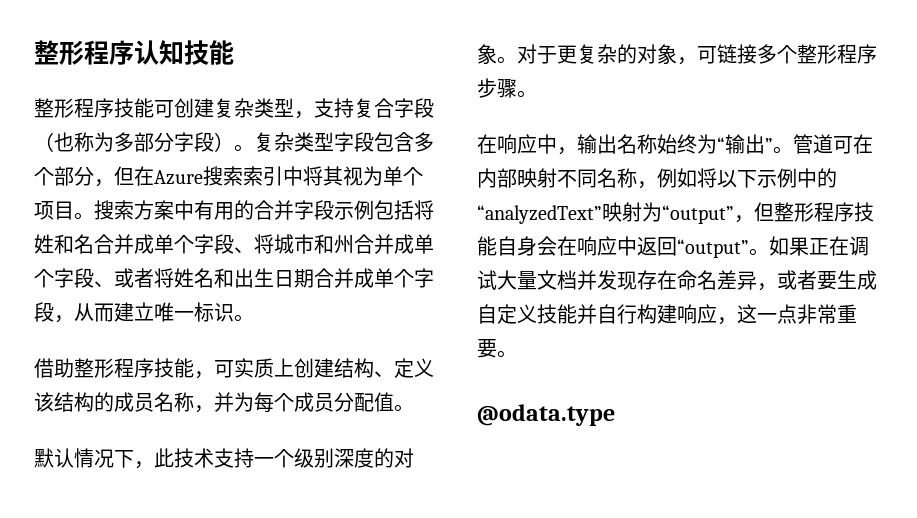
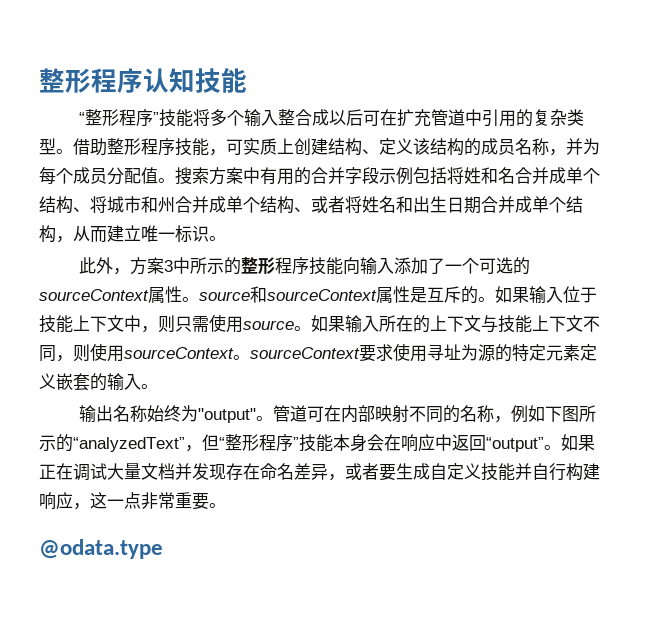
[34,98,434,119] [34,132,434,152] [34,166,423,187] [34,200,434,220] [34,234,434,254] [34,268,434,288] [34,302,254,323] 整形程序技能可创建复杂类型，支持复合字段（也称为多部分字段）。复杂类型字段包含多个部分，但在Azure搜索索引中将其视为单个项目。搜索方案中有用的合并字段示例包括将姓和名合并成单个字段、将城市和州合并成单个字段、或者将姓名和出生日期合并成单个字段，从而建立唯一标识。 // -> [78,109,584,127] [39,138,73,155] “整形程序”技能将多个输入整合成以后可在扩充管道中引用的复杂类型。
[34,448,414,469] [477,44,877,65] [477,78,537,98] [477,134,577,155] // 默认情况下，此技术支持一个级别深度的对象。对于更复杂的对象，可链接多个整形程序步骤。 // 在响应中， -> [175,167,600,185] [39,196,583,214] [39,225,226,243] [78,257,530,275] [39,286,597,304] [39,314,600,333] [39,343,597,362] [39,373,158,391] 搜索方案中有用的合并字段示例包括将姓和名合并成单个结构、将城市和州合并成单个结构、或者将姓名和出生日期合并成单个结构，从而建立唯一标识。 // 此外，方案3中所示的整形程序技能向输入添加了一个可选的sourceContext属性。source和sourceContext属性是互斥的。如果输入位于技能上下文中，则只需使用source。如果输入所在的上下文与技能上下文不同，则使用sourceContext。sourceContext要求使用寻址为源的特定元素定义嵌套的输入。 //
[717,134,773,154] “输出” -> [197,408,256,423] "output"
(597, 178) none -> [442,405,460,423] 的
[697,168,837,188] [477,202,874,224] [477,236,517,256] 将以下示例中的“analyzedText”映射为“output”，但整形程序技能自 -> [544,405,596,422] [39,434,350,452] 下图所示的“analyzedText”，但“整形程序”技能本

